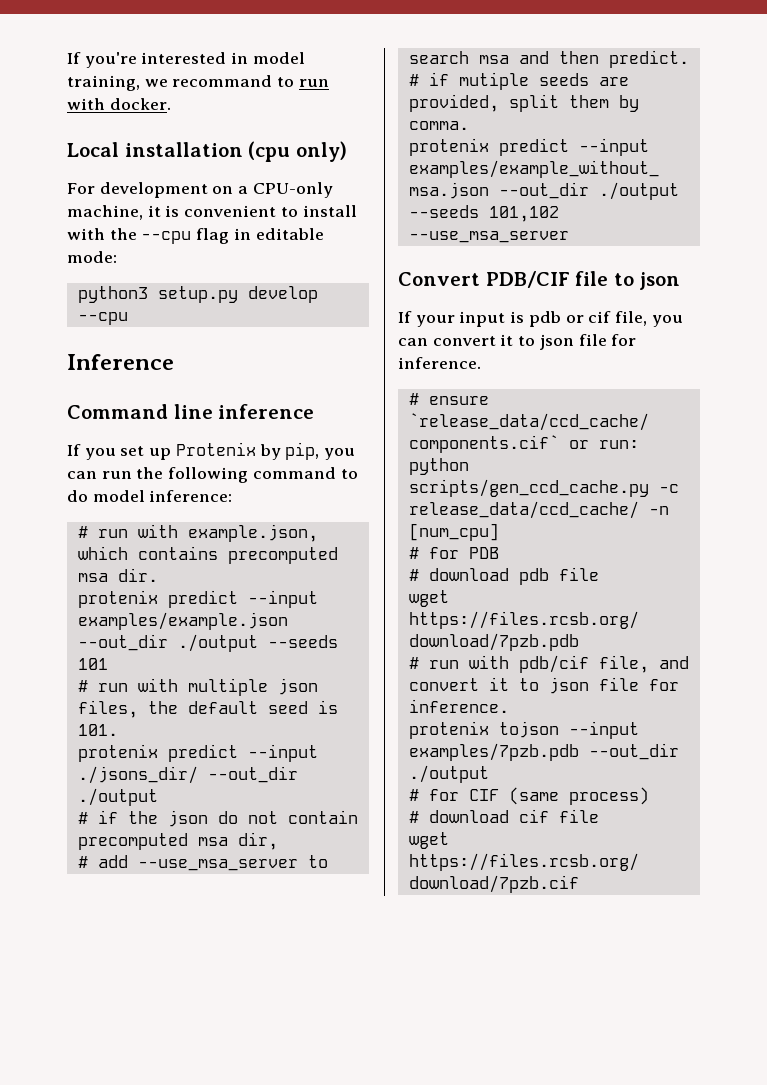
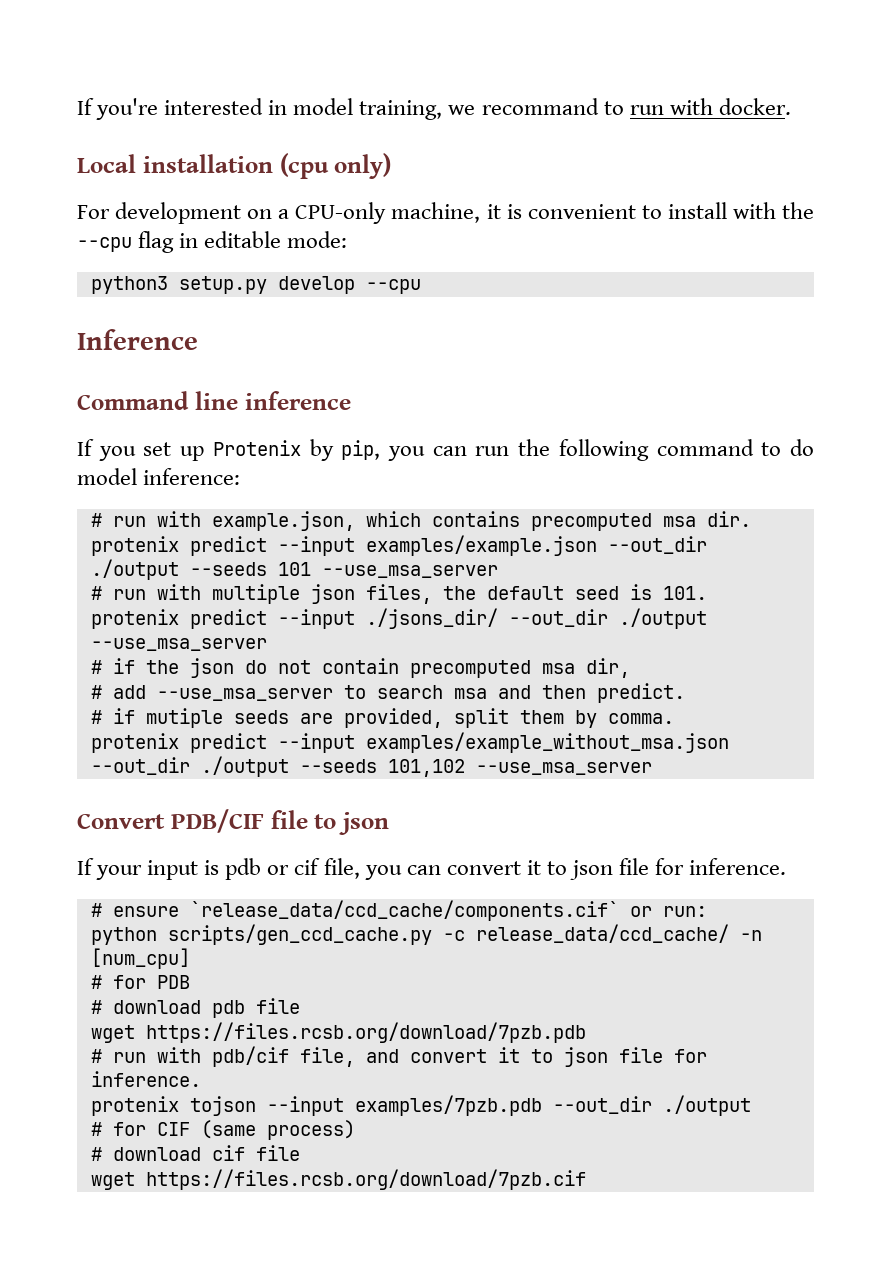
(108, 664) none -> [321,565,498,578] --use_msa_server
(158, 797) none -> [90,638,267,651] --use_msa_server

